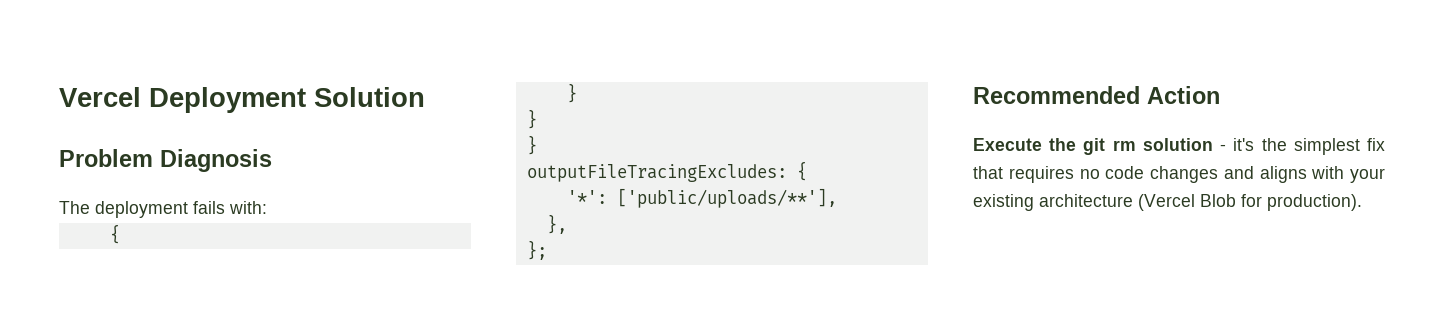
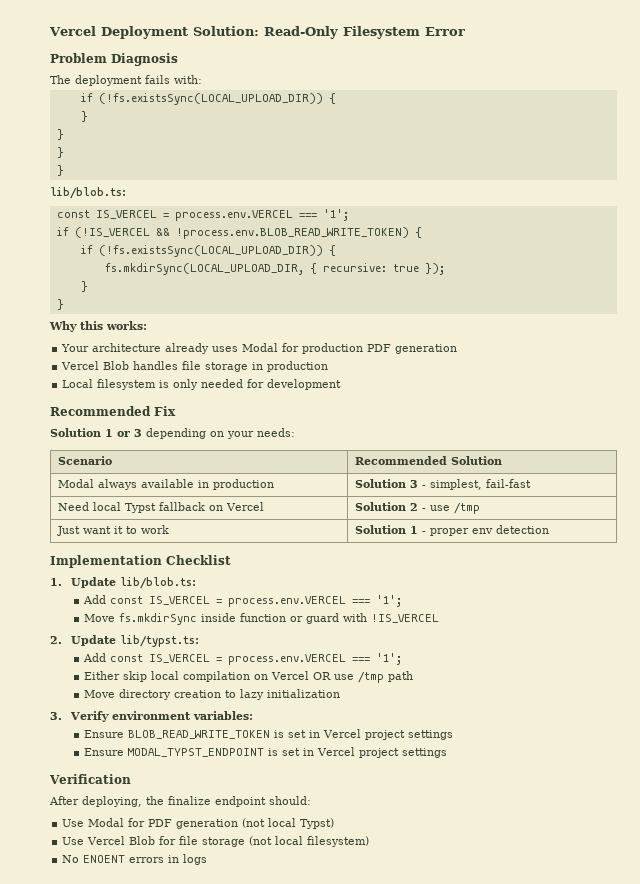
[314,87,425,107] Solution -> [192,26,465,39] Solution: Read-Only Filesystem Error
(267, 207) none -> [80,93,323,105] if (!fs.existsSync(LOCAL_UPLOAD_DIR))
[526,161,807,182] [566,188,837,208] [546,214,567,234] [526,240,547,260] [973,86,1220,104] [973,138,1385,155] [973,166,1385,183] [973,194,1362,211] outputFileTracingExcludes: { // '*': ['public/uploads/**'], // }, // }; // Recommended Action // Execute the git rm solution - it's the simplest fix that requires no code changes and aligns with your existing architecture (Vercel Blob for production). -> [56,165,64,176] [50,187,126,199] [56,209,349,221] [56,227,422,239] [80,245,336,257] [104,263,445,275] [80,281,88,292] [56,299,64,310] [49,321,147,332] [61,343,458,354] [61,361,329,372] [62,379,342,390] [50,406,176,416] [50,428,295,439] [58,456,113,465] [355,456,503,465] [58,479,275,490] [355,479,532,490] [58,502,265,513] [355,502,481,514] [57,525,170,536] [355,525,550,536] [50,555,231,568] [50,577,197,589] [82,595,402,607] [83,613,439,625] [50,635,200,647] [82,653,402,665] [83,671,413,683] [83,689,340,700] [50,711,254,722] [83,729,453,740] [83,747,447,758] [49,774,131,784] [49,796,311,807] [62,818,335,829] [62,836,370,847] [62,854,208,865] } // lib/blob.ts: // const IS_VERCEL = process.env.VERCEL === '1'; // if (!IS_VERCEL && !process.env.BLOB_READ_WRITE_TOKEN) { // if (!fs.existsSync(LOCAL_UPLOAD_DIR)) { // fs.mkdirSync(LOCAL_UPLOAD_DIR, { recursive: true }); // } // } // Why this works: // Your architecture already uses Modal for production PDF generation // Vercel Blob handles file storage in production // Local filesystem is only needed for development // Recommended Fix // Solution 1 or 3 depending on your needs: // Scenario | Recommended Solution // Modal always available in production | Solution 3 - simplest, fail-fast // Need local Typst fallback on Vercel | Solution 2 - use /tmp // Just want it to work | Solution 1 - proper env detection // Implementation Checklist // 1. Update lib/blob.ts: // Add const IS_VERCEL = process.env.VERCEL === '1'; // Move fs.mkdirSync inside function or guard with !IS_VERCEL // 2. Update lib/typst.ts: // Add const IS_VERCEL = process.env.VERCEL === '1'; // Either skip local compilation on Vercel OR use /tmp path // Move directory creation to lazy initialization // 3. Verify environment variables: // Ensure BLOB_READ_WRITE_TOKEN is set in Vercel project settings // Ensure MODAL_TYPST_ENDPOINT is set in Vercel project settings // Verification // After deploying, the finalize endpoint should: // Use Modal for PDF generation (not local Typst) // Use Vercel Blob for file storage (not local filesystem) // No ENOENT errors in logs

